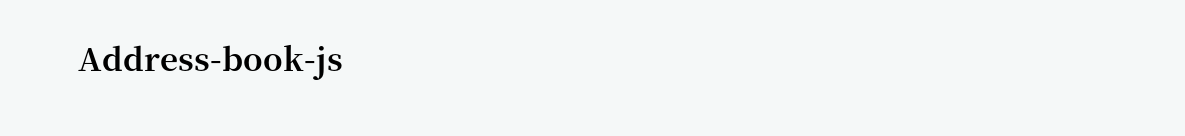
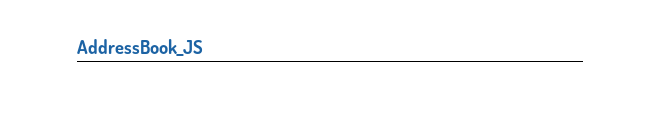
[78,44,343,80] Address-book-js -> [77,39,203,56] AddressBook_JS

